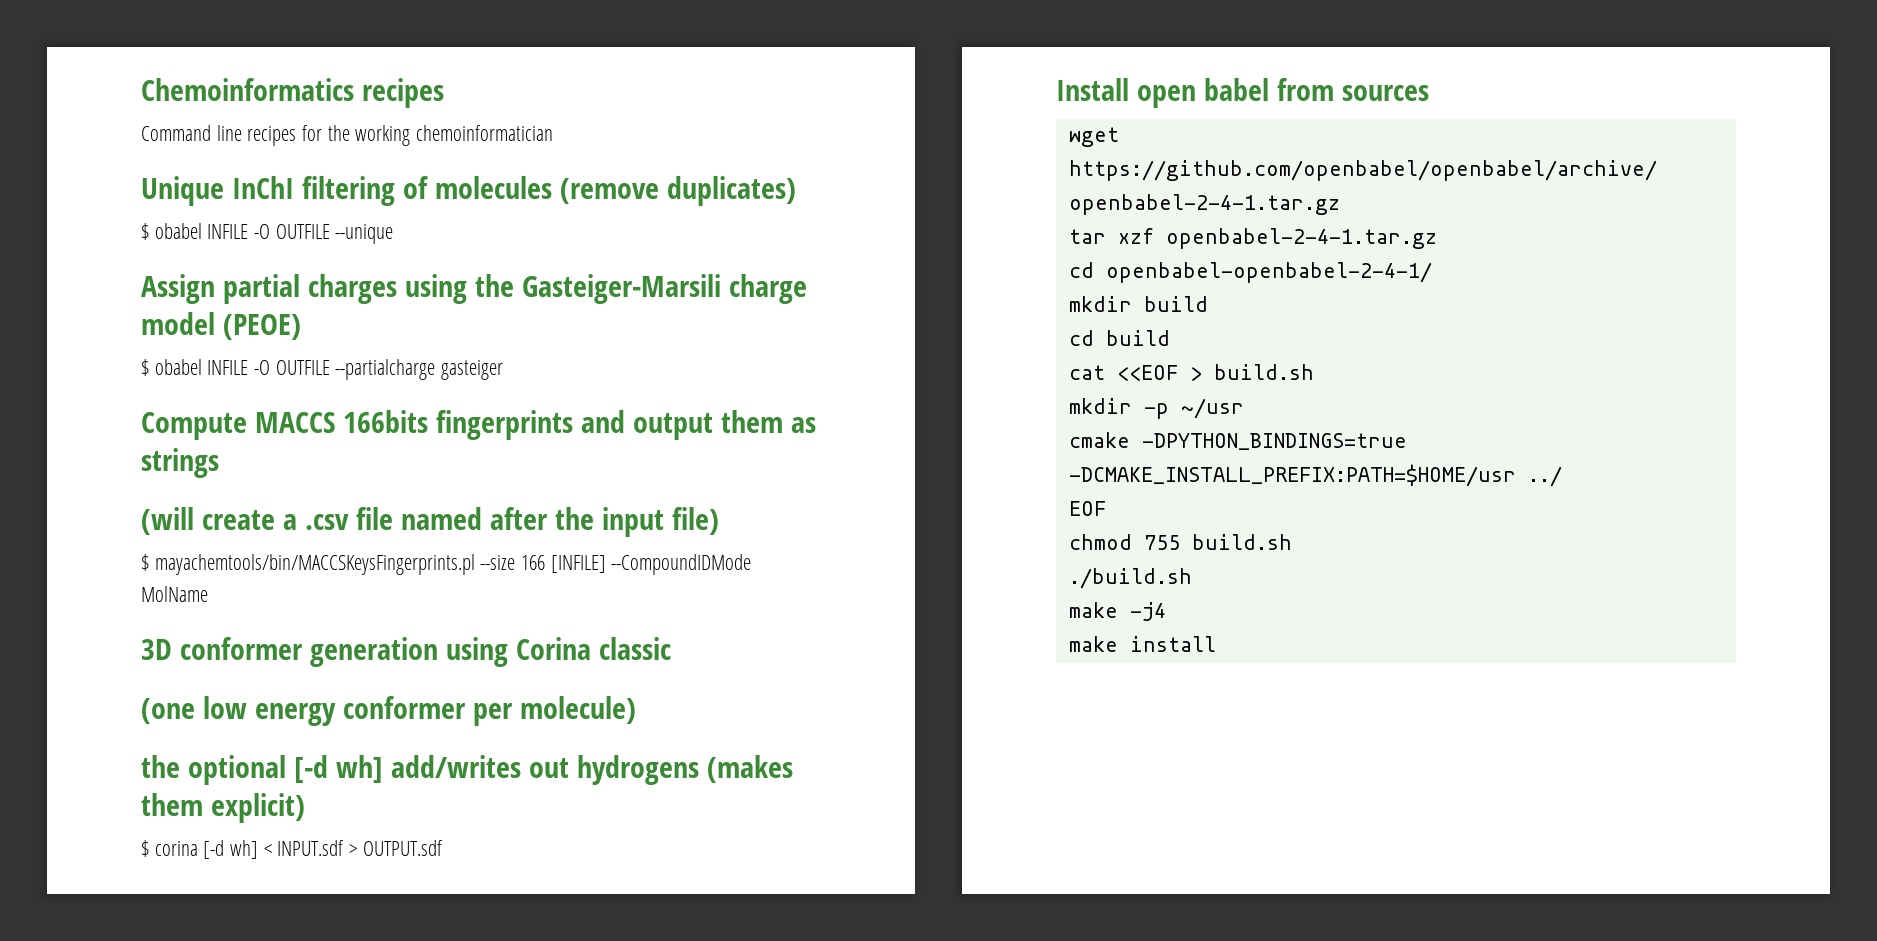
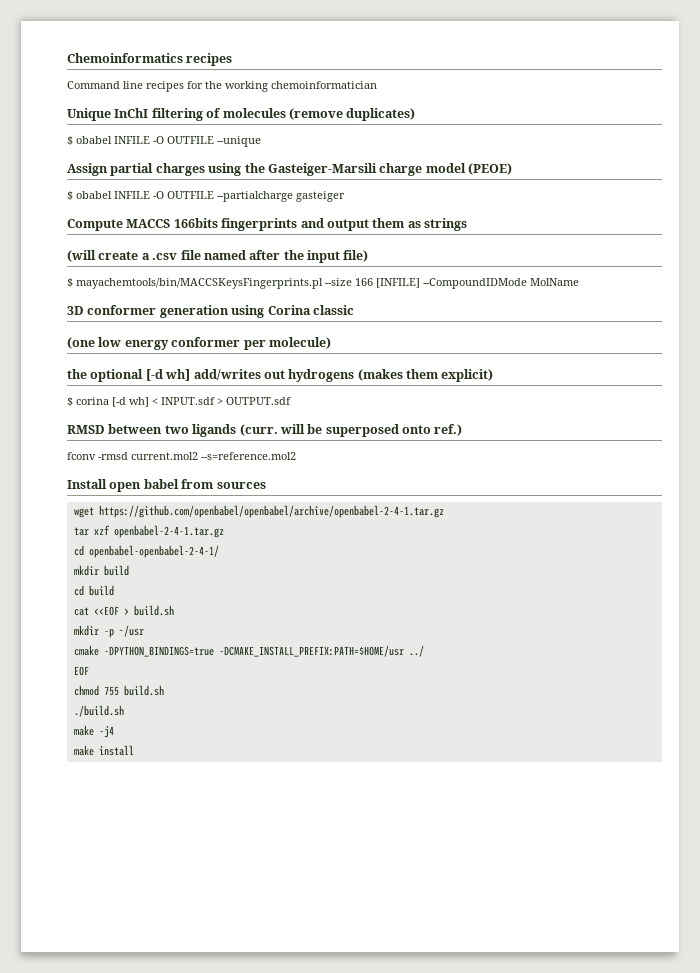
(443, 848) none -> [67,424,463,437] [67,452,296,460] // RMSD between two ligands (curr. will be superposed onto ref.) // fconv -rmsd current.mol2 --s=reference.mol2

